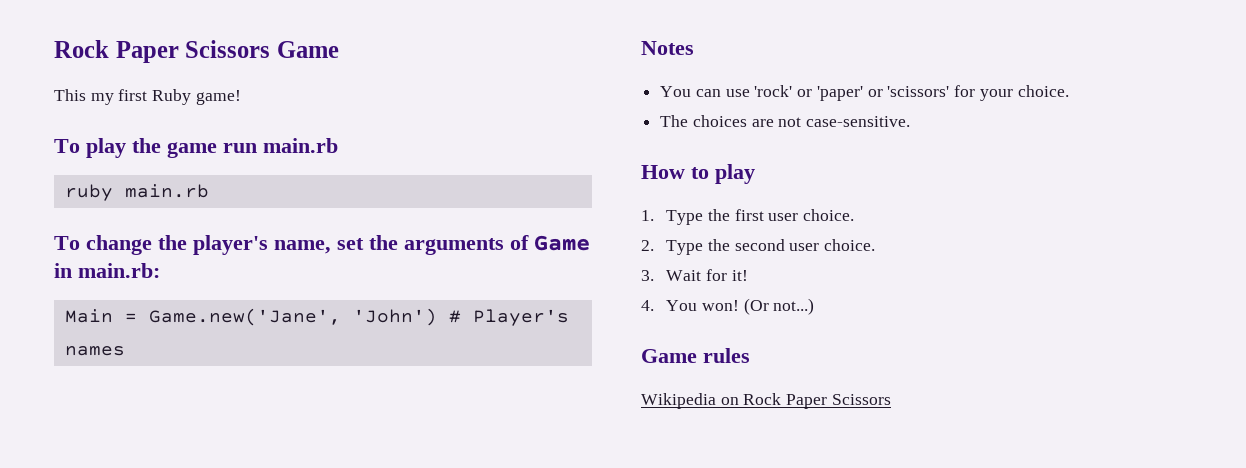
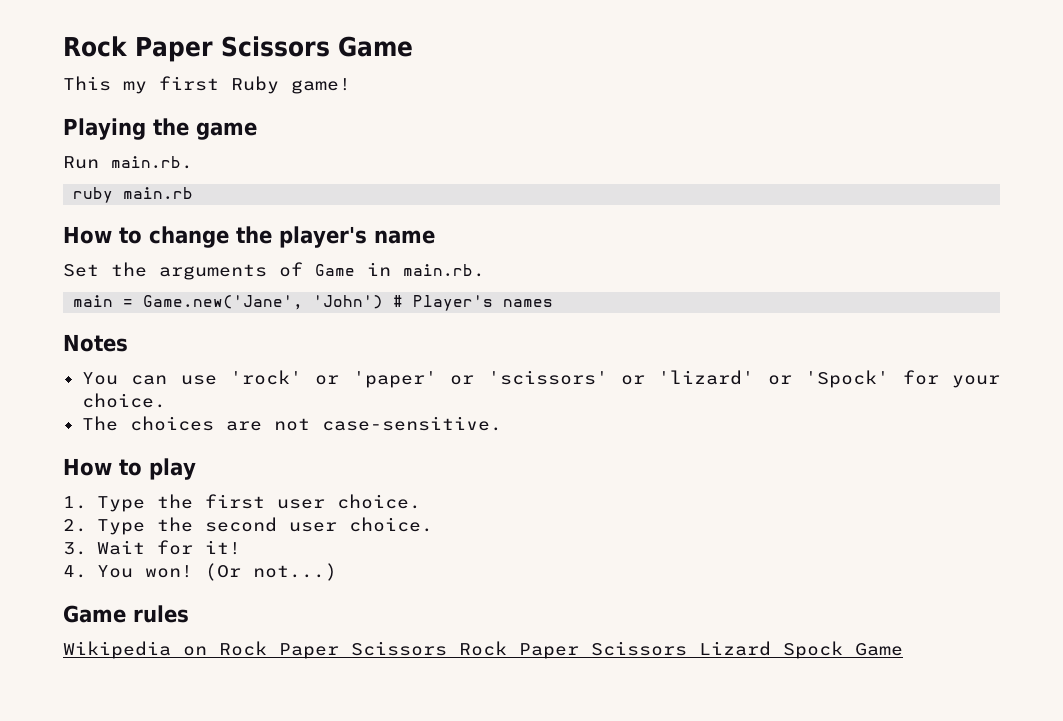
[54,138,126,158] To play -> [63,118,146,140] Playing
[223,138,338,153] run main.rb -> [63,156,193,169] // Run main.rb.
[54,236,80,250] To -> [63,226,142,244] How to
[274,238,364,254] name, set -> [373,230,435,244] [63,264,99,277] name // Set
[78,263,160,278] [64,309,113,323] main.rb: // Main -> [403,264,485,277] [73,295,114,307] main.rb. // main
(950, 91) none -> [620,370,890,388] or 'lizard' or 'Spock'
(891, 399) none -> [459,641,903,659] Rock Paper Scissors Lizard Spock Game

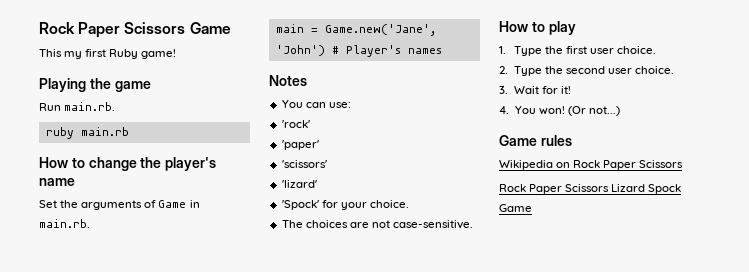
[180,375,217,385] use -> [328,102,351,108] use: //
[315,375,340,385] or -> (310, 124) //
[450,375,475,385] or -> (319, 145) //
[620,375,645,385] or -> (327, 164) //
[767,375,792,385] or -> (317, 184) //
(447, 648) none -> (684, 164) //

